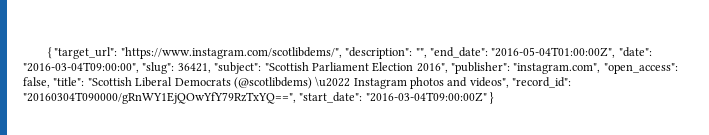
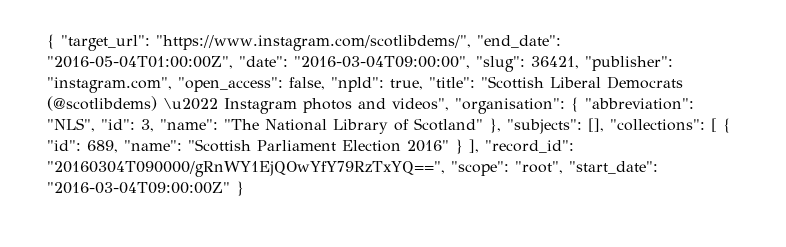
[345,47,427,59] "description": "", -> (471, 43) none
[214,62,448,74] "subject": "Scottish Parliament Election 2016", -> (579, 62) none
(50, 82) none -> [331,77,423,92] "npld": true,
[512,77,572,88] [23,92,296,104] "record_id": "20160304T090000/gRnWY1EjQOwYfY79RzTxYQ==", -> [455,97,694,114] [47,118,731,134] [47,139,574,154] [47,161,563,177] "organisation": { "abbreviation": "NLS", "id": 3, "name": "The National Library of Scotland" }, "subjects": [], "collections": [ { "id": 689, "name": "Scottish Parliament Election 2016" } ], "record_id": "20160304T090000/gRnWY1EjQOwYfY79RzTxYQ==", "scope": "root",

